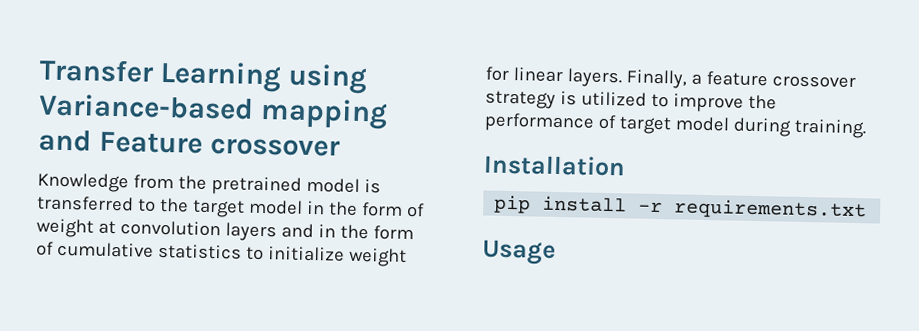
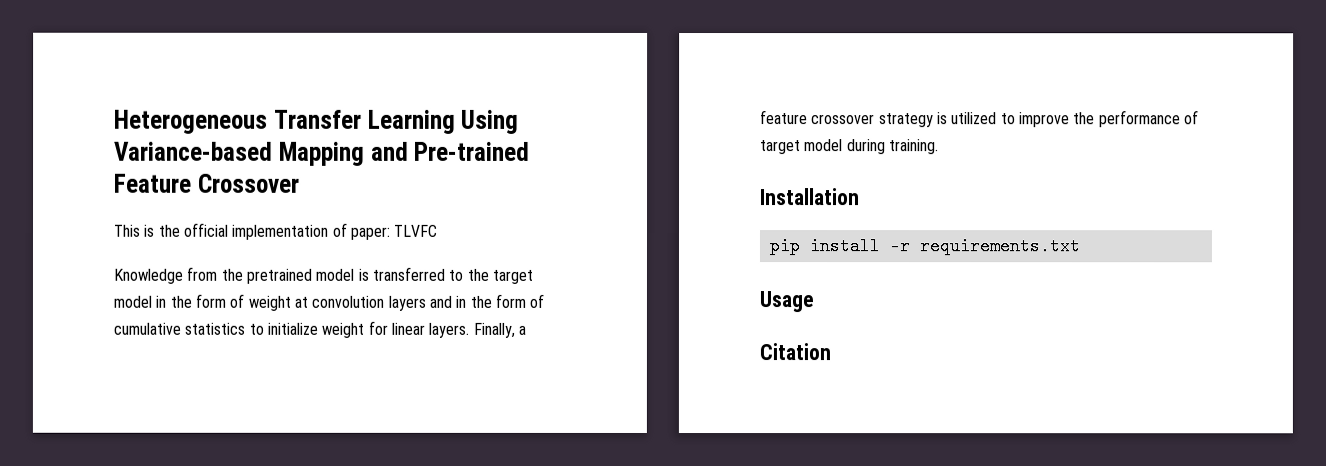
(39, 70) none -> [114,109,268,134] Heterogeneous
[287,63,368,95] [38,93,388,130] [38,129,341,157] using Variance-based mapping and Feature crossover -> [461,109,520,134] [114,141,531,166] [114,173,300,193] [113,222,439,240] Using Variance-based Mapping and Pre-trained Feature Crossover // This is the official implementation of paper: TLVFC
(556, 252) none -> [759,343,831,361] // Citation

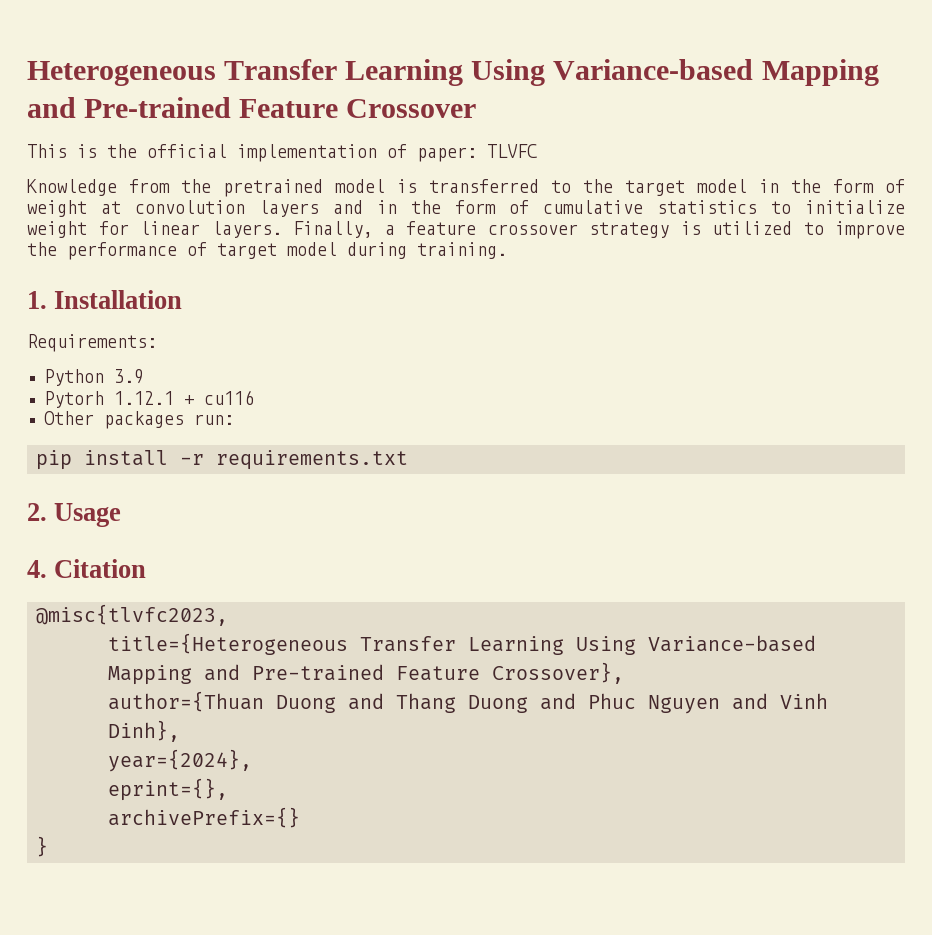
(939, 147) none -> [27,291,47,309] 1.
(860, 197) none -> [27,334,157,352] [43,369,144,386] [43,390,254,408] [43,411,234,429] // Requirements: // Python 3.9 // Pytorh 1.12.1 + cu116 // Other packages run:
(1080, 246) none -> [27,503,47,521] 2.
(814, 302) none -> [27,560,47,578] 4.
(831, 352) none -> [36,604,228,626] [108,633,816,655] [108,662,624,685] [108,691,828,714] [108,720,180,742] [108,749,252,772] [108,778,228,801] [108,807,300,828] [36,836,48,857] // @misc{tlvfc2023, // title={Heterogeneous Transfer Learning Using Variance-based Mapping and Pre-trained Feature Crossover}, // author={Thuan Duong and Thang Duong and Phuc Nguyen and Vinh Dinh}, // year={2024}, // eprint={}, // archivePrefix={} // }

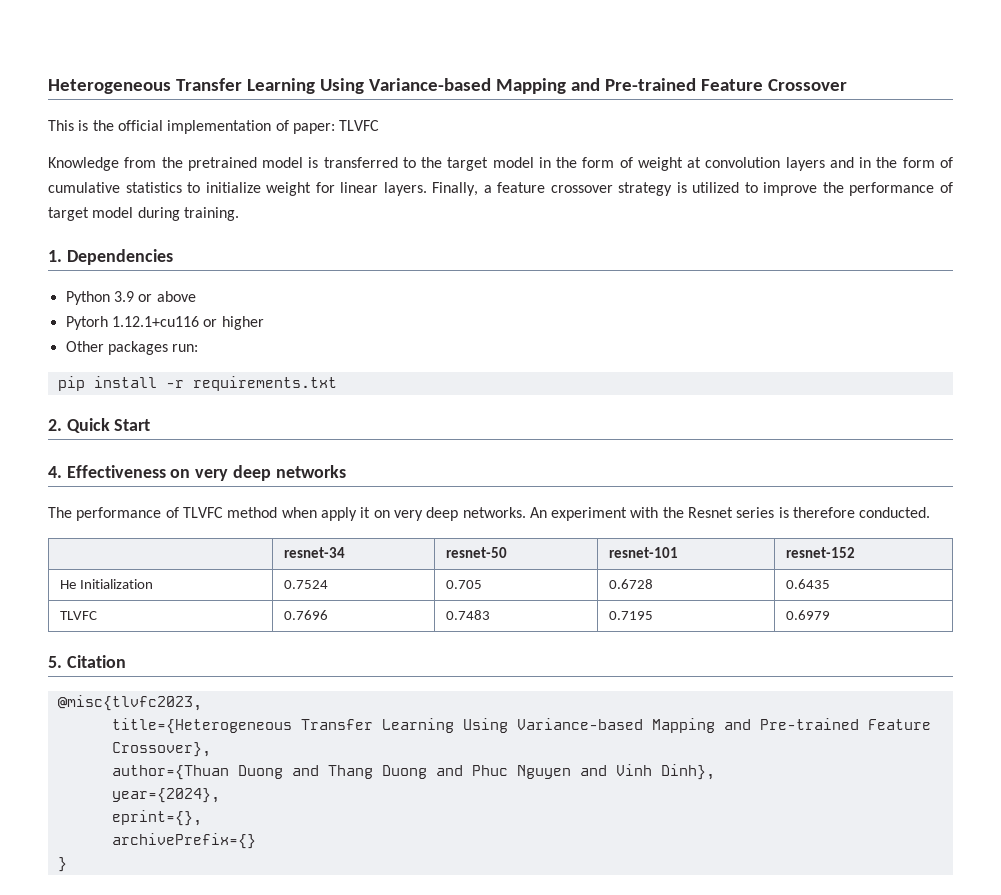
[54,290,183,309] [27,334,157,352] Installation // Requirements: -> [66,249,173,265] Dependencies
(144, 376) none -> [138,291,196,302] or above
[113,390,254,405] 1.12.1 + cu116 -> [111,316,264,330] 1.12.1+cu116 or higher
[54,503,122,527] Usage -> [66,418,151,433] Quick Start
(47, 569) none -> [66,465,346,481] [48,507,931,521] [283,547,345,558] [445,547,507,558] [608,547,678,558] [785,547,855,558] [59,579,153,589] [283,580,328,589] [445,580,482,589] [608,579,653,589] [785,579,830,589] [59,611,97,620] [283,610,328,620] [445,610,490,620] [608,611,653,620] [785,610,830,620] [48,656,62,668] Effectiveness on very deep networks // The performance of TLVFC method when apply it on very deep networks. An experiment with the Resnet series is therefore conducted. // | resnet-34 | resnet-50 | resnet-101 | resnet-152 // He Initialization | 0.7524 | 0.705 | 0.6728 | 0.6435 // TLVFC | 0.7696 | 0.7483 | 0.7195 | 0.6979 // 5.

